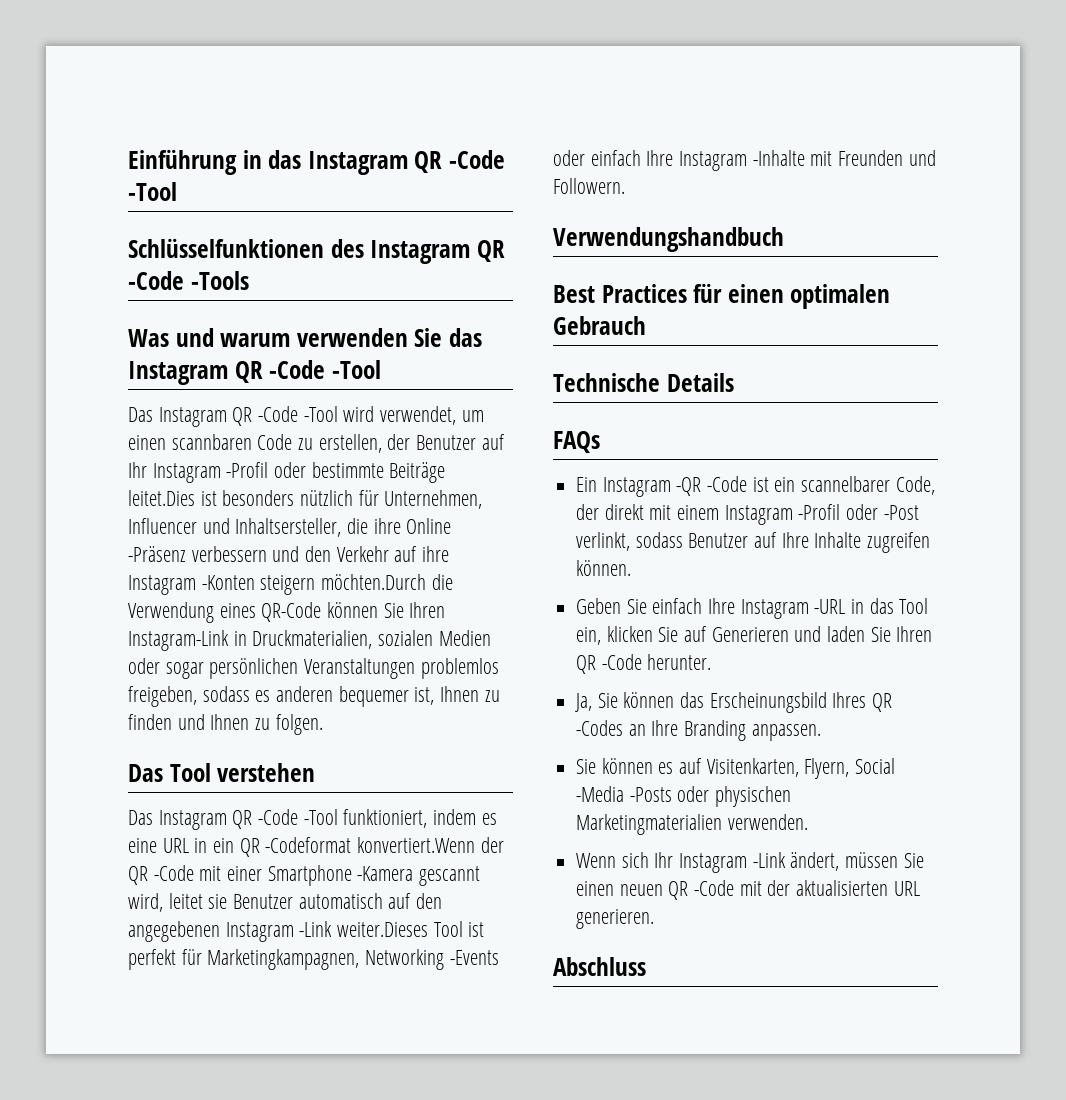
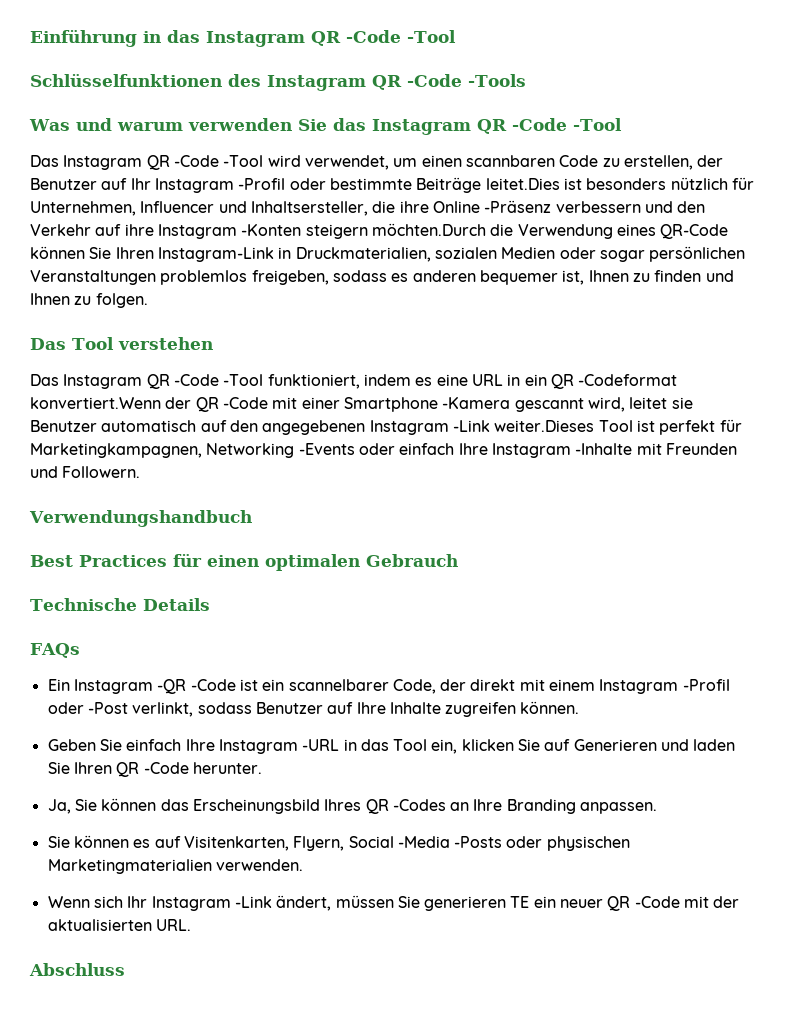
[576,881,663,896] einen neuen -> [424,896,604,911] generieren TE ein neuer
[893,881,920,896] [576,909,655,929] URL generieren. -> [155,919,191,931] URL.

